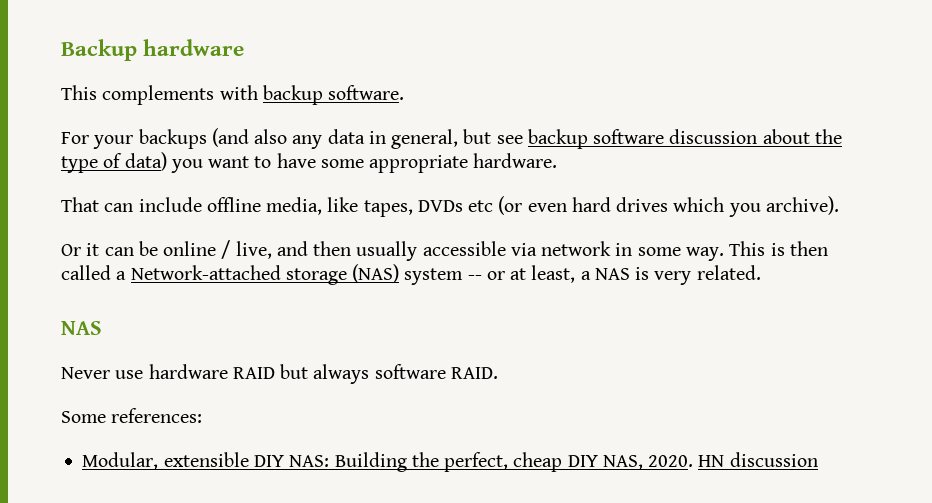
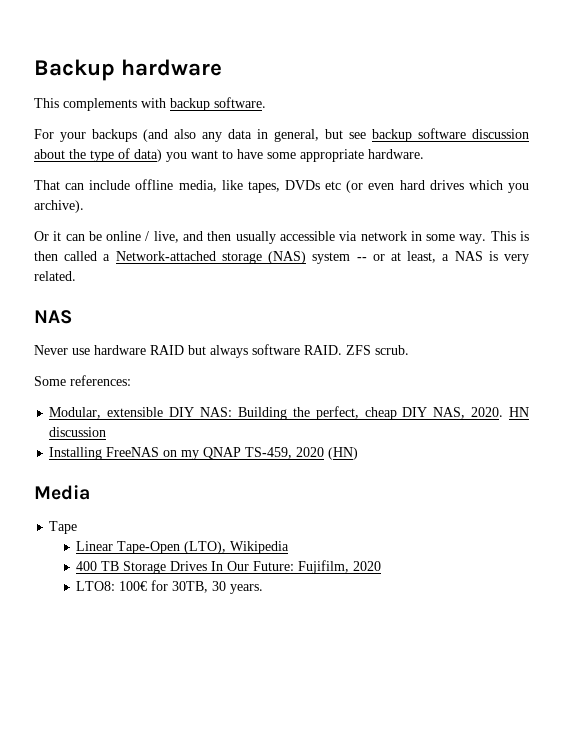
(498, 373) none -> [346,345,409,355] ZFS scrub.
(818, 459) none -> [49,447,359,460] [34,485,90,500] [49,521,78,534] [76,541,290,554] [76,560,382,574] [76,580,264,594] // Installing FreeNAS on my QNAP TS-459, 2020 (HN) // Media // Tape // Linear Tape-Open (LTO), Wikipedia // 400 TB Storage Drives In Our Future: Fujifilm, 2020 // LTO8: 100€ for 30TB, 30 years.

